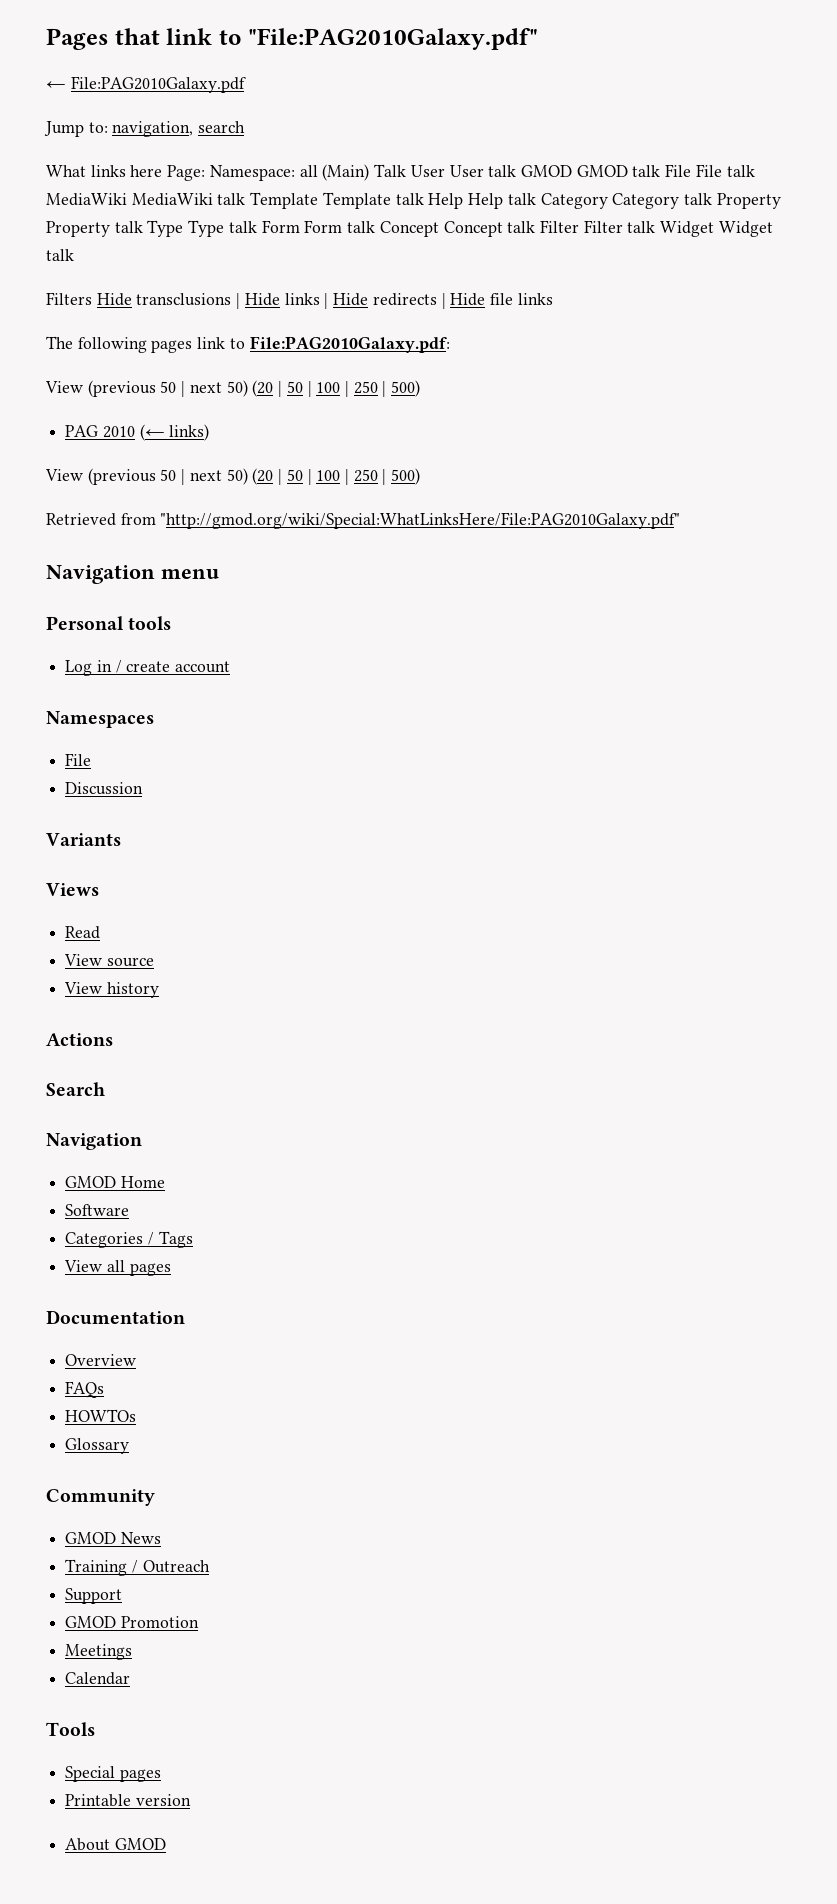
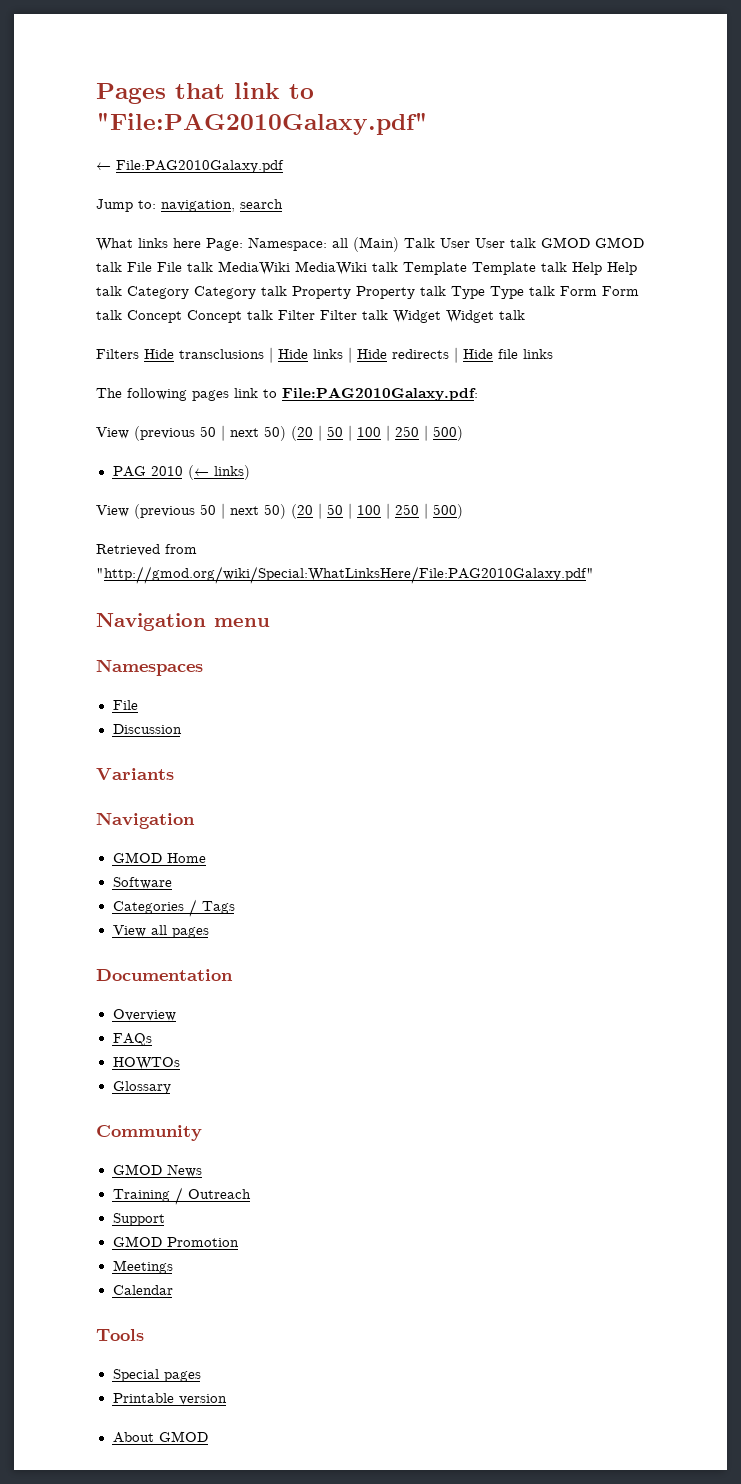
[46,616,172,630] [65,660,231,676] [46,711,154,728] [65,753,92,766] [65,782,144,795] [46,833,121,846] [46,883,99,896] [65,926,101,939] [64,954,154,967] [64,982,159,998] [46,1033,113,1046] [46,1082,105,1096] Personal tools // Log in / create account // Namespaces // File // Discussion // Variants // Views // Read // View source // View history // Actions // Search -> [96,659,203,676] [112,700,138,710] [112,724,182,734] [96,768,174,780] Namespaces // File // Discussion // Variants

